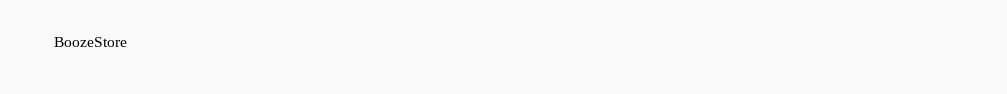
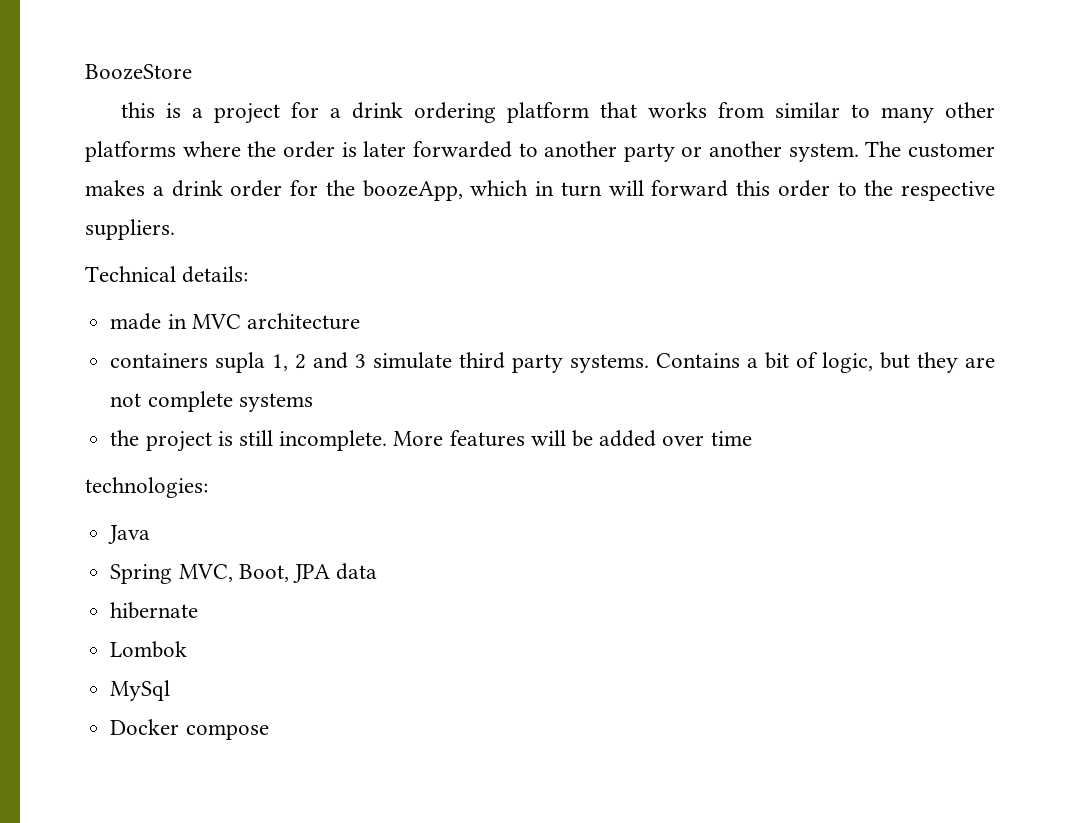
(127, 42) none -> [120,102,995,124] [85,141,995,162] [85,180,995,201] [85,219,175,240] [85,266,249,283] [110,313,360,330] [110,352,996,373] [110,391,313,412] [110,430,752,452] [85,477,208,498] [108,525,151,544] [110,563,378,584] [110,602,199,619] [110,641,188,658] [110,680,171,701] [110,719,269,740] // this is a project for a drink ordering platform that works from similar to many other platforms where the order is later forwarded to another party or another system. The customer makes a drink order for the boozeApp, which in turn will forward this order to the respective suppliers. // Technical details: // made in MVC architecture // containers supla 1, 2 and 3 simulate third party systems. Contains a bit of logic, but they are not complete systems // the project is still incomplete. More features will be added over time // technologies: // Java // Spring MVC, Boot, JPA data // hibernate // Lombok // MySql // Docker compose

